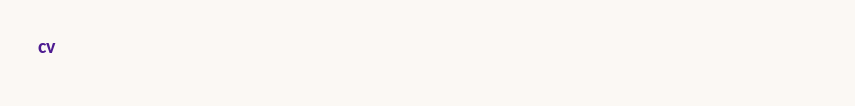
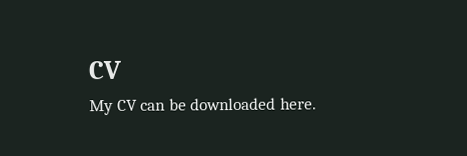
[38,43,56,53] cv -> [88,60,123,80] [89,97,317,116] CV // My CV can be downloaded here.

